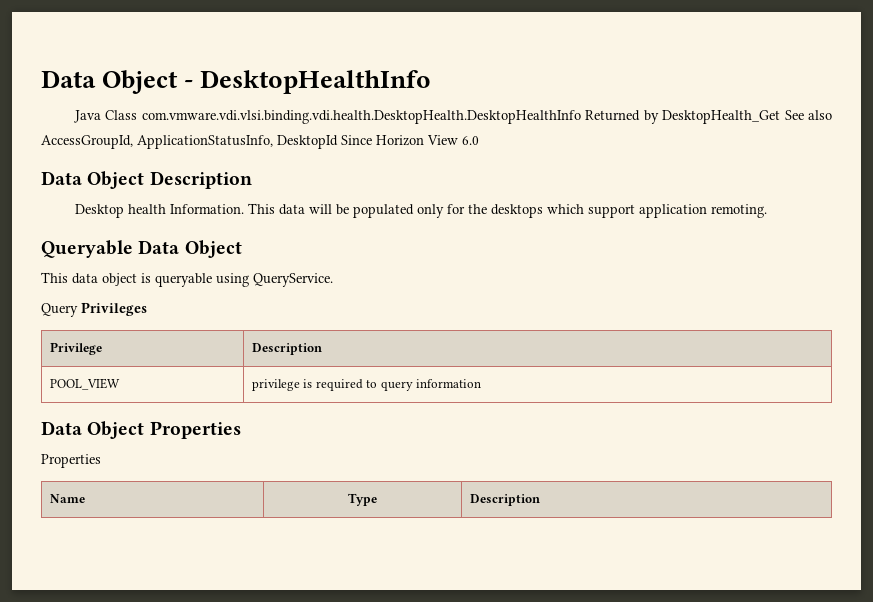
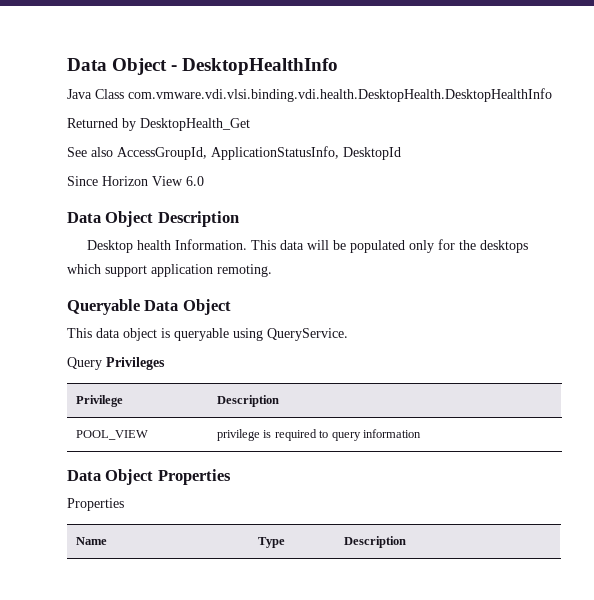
(581, 117) none -> (552, 95) //
(781, 117) none -> (250, 124) //
(338, 142) none -> (401, 153) //

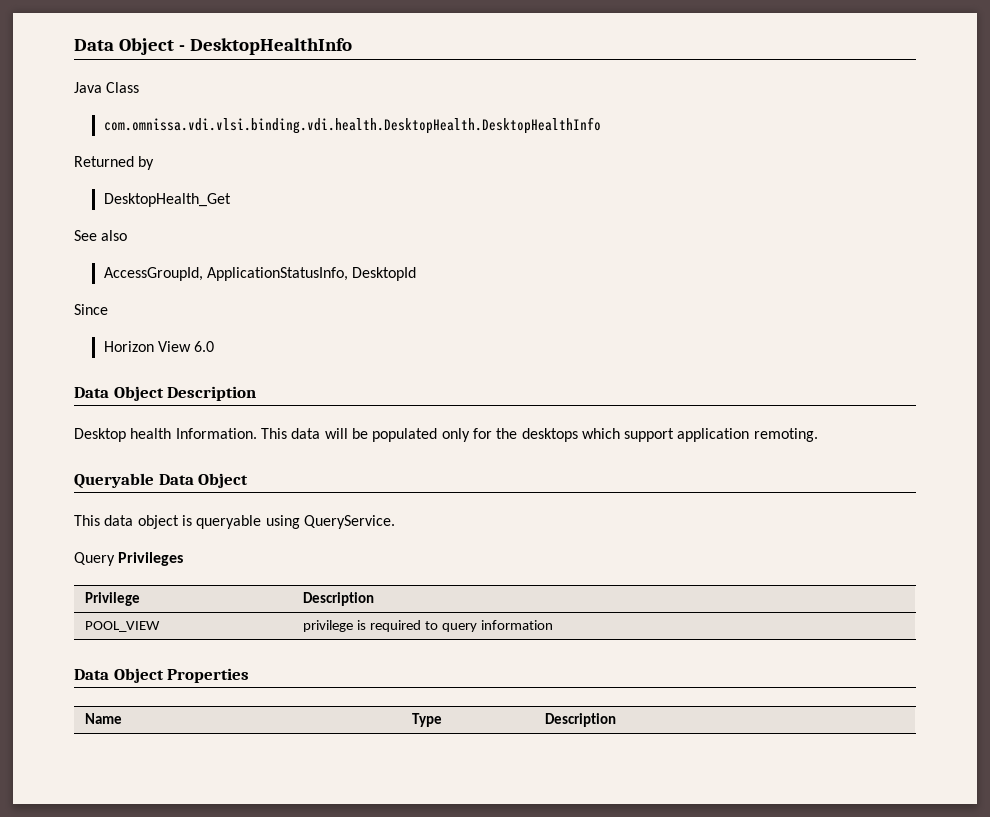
[128,88,552,102] com.vmware.vdi.vlsi.binding.vdi.health.DesktopHealth.DesktopHealthInfo -> [103,117,601,134] // com.omnissa.vdi.vlsi.binding.vdi.health.DesktopHealth.DesktopHealthInfo
(136, 124) none -> (155, 163) //
(113, 152) none -> (128, 235) //
(98, 181) none -> (108, 309) //
[67,498,124,511] // Properties -> (250, 675) none

